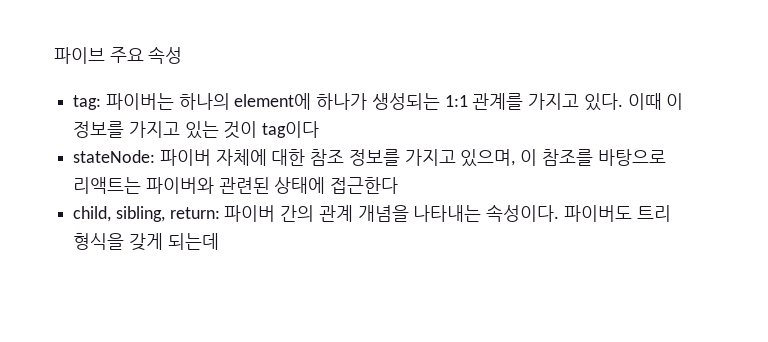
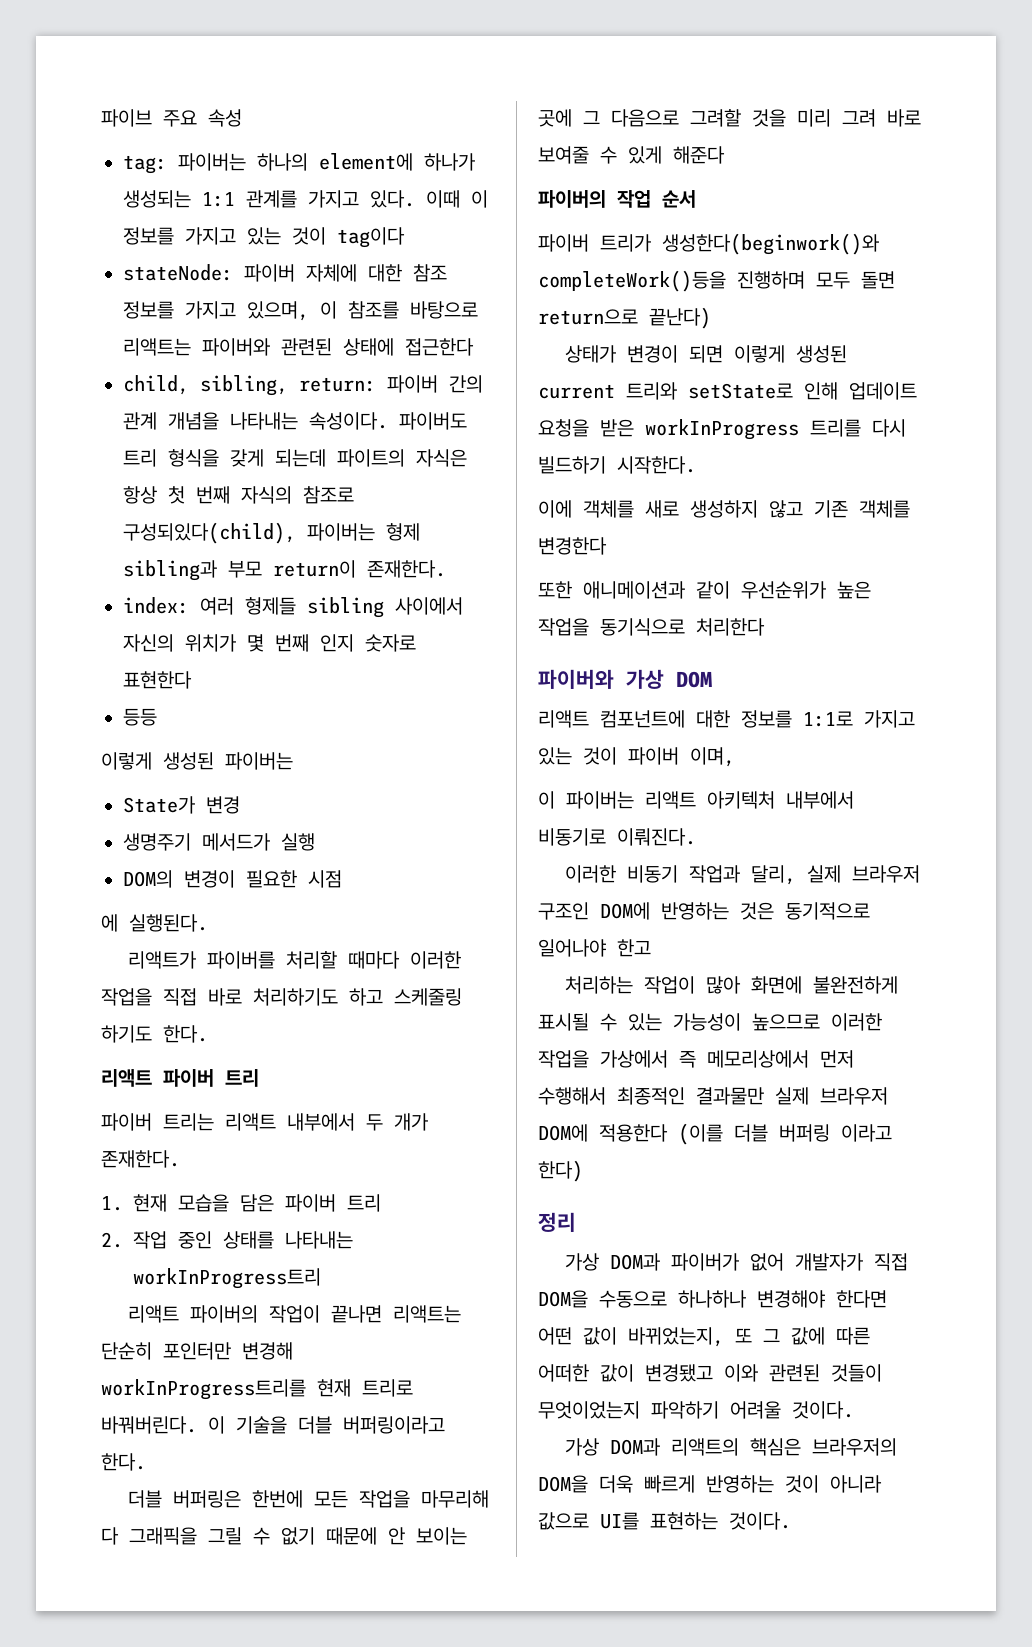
(219, 241) none -> [337,449,467,467] [123,486,354,504] [123,522,420,544] [123,560,446,581] [123,597,463,618] [123,634,416,652] [123,671,192,689] [123,708,157,726] [101,752,293,770] [123,796,240,814] [123,833,315,851] [123,870,342,888] [101,914,208,932] [128,951,462,969] [101,988,462,1006] [101,1025,208,1043] [101,1069,259,1087] [101,1113,428,1131] [101,1150,180,1168] [101,1194,381,1212] [101,1231,353,1249] [133,1268,321,1289] [128,1305,462,1323] [101,1342,293,1360] [101,1379,413,1400] [101,1416,445,1434] [101,1453,146,1471] [128,1490,490,1508] [101,1527,467,1545] [538,109,921,127] [538,146,725,164] [538,190,696,208] [538,233,879,255] [538,270,895,292] [538,307,711,329] [565,345,848,363] [538,382,917,400] [538,419,906,440] [538,456,696,474] [538,500,910,518] [538,537,607,555] [538,581,871,599] [538,618,765,636] [538,669,712,689] [538,710,915,728] [538,747,735,767] [538,791,854,809] [538,828,696,846] [565,865,921,885] [538,902,870,920] [538,939,651,957] [565,976,899,994] [538,1013,882,1031] [538,1050,854,1068] [538,1087,888,1105] [538,1123,892,1145] [538,1160,583,1182] [538,1212,576,1232] [565,1253,909,1271] [538,1290,887,1308] [538,1327,870,1347] [538,1364,882,1382] [538,1401,854,1419] [565,1438,898,1456] [538,1475,882,1493] [538,1512,791,1530] 파이트의 자식은 항상 첫 번째 자식의 참조로 구성되있다(child), 파이버는 형제 sibling과 부모 return이 존재한다. // index: 여러 형제들 sibling 사이에서 자신의 위치가 몇 번째 인지 숫자로 표현한다 // 등등 // 이렇게 생성된 파이버는 // State가 변경 // 생명주기 메서드가 실행 // DOM의 변경이 필요한 시점 // 에 실행된다. // 리액트가 파이버를 처리할 때마다 이러한 작업을 직접 바로 처리하기도 하고 스케줄링 하기도 한다. // 리액트 파이버 트리 // 파이버 트리는 리액트 내부에서 두 개가 존재한다. // 1. 현재 모습을 담은 파이버 트리 // 2. 작업 중인 상태를 나타내는 workInProgress트리 // 리액트 파이버의 작업이 끝나면 리액트는 단순히 포인터만 변경해 workInProgress트리를 현재 트리로 바꿔버린다. 이 기술을 더블 버퍼링이라고 한다. // 더블 버퍼링은 한번에 모든 작업을 마무리해 다 그래픽을 그릴 수 없기 때문에 안 보이는 곳에 그 다음으로 그려할 것을 미리 그려 바로 보여줄 수 있게 해준다 // 파이버의 작업 순서 // 파이버 트리가 생성한다(beginwork()와 completeWork()등을 진행하며 모두 돌면 return으로 끝난다) // 상태가 변경이 되면 이렇게 생성된 current 트리와 setState로 인해 업데이트 요청을 받은 workInProgress 트리를 다시 빌드하기 시작한다. // 이에 객체를 새로 생성하지 않고 기존 객체를 변경한다 // 또한 애니메이션과 같이 우선순위가 높은 작업을 동기식으로 처리한다 // 파이버와 가상 DOM // 리액트 컴포넌트에 대한 정보를 1:1로 가지고 있는 것이 파이버 이며, // 이 파이버는 리액트 아키텍처 내부에서 비동기로 이뤄진다. // 이러한 비동기 작업과 달리, 실제 브라우저 구조인 DOM에 반영하는 것은 동기적으로 일어나야 한고 // 처리하는 작업이 많아 화면에 불완전하게 표시될 수 있는 가능성이 높으므로 이러한 작업을 가상에서 즉 메모리상에서 먼저 수행해서 최종적인 결과물만 실제 브라우저 DOM에 적용한다 (이를 더블 버퍼링 이라고 한다) // 정리 // 가상 DOM과 파이버가 없어 개발자가 직접 DOM을 수동으로 하나하나 변경해야 한다면 어떤 값이 바뀌었는지, 또 그 값에 따른 어떠한 값이 변경됐고 이와 관련된 것들이 무엇이었는지 파악하기 어려울 것이다. // 가상 DOM과 리액트의 핵심은 브라우저의 DOM을 더욱 빠르게 반영하는 것이 아니라 값으로 UI를 표현하는 것이다.

